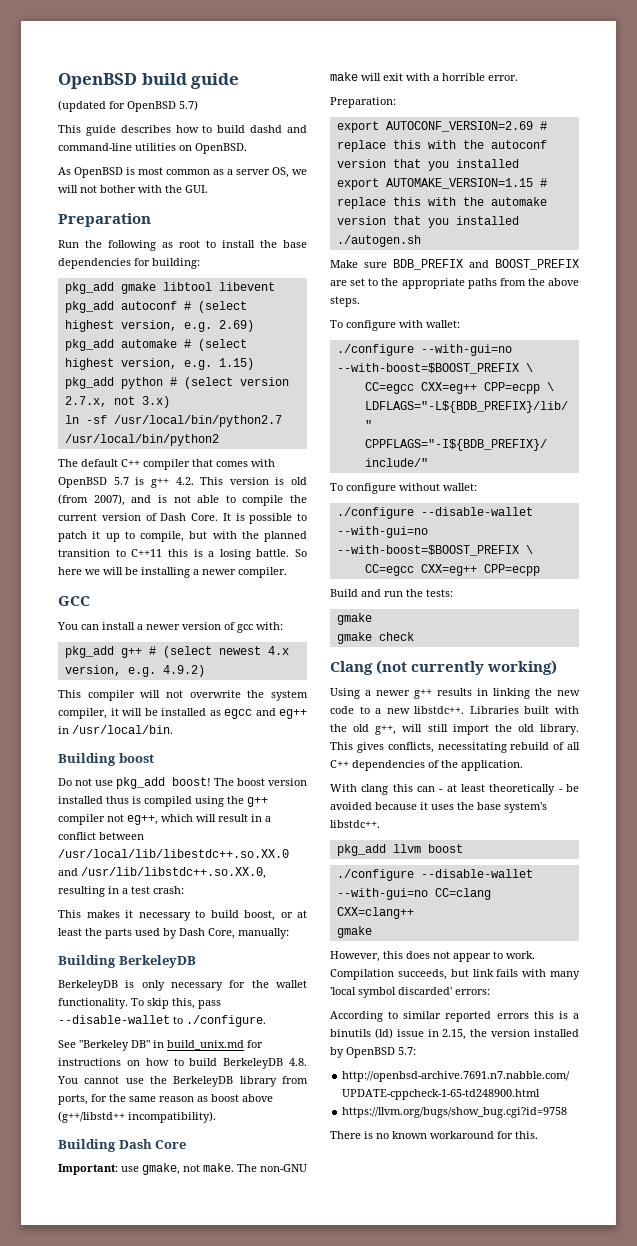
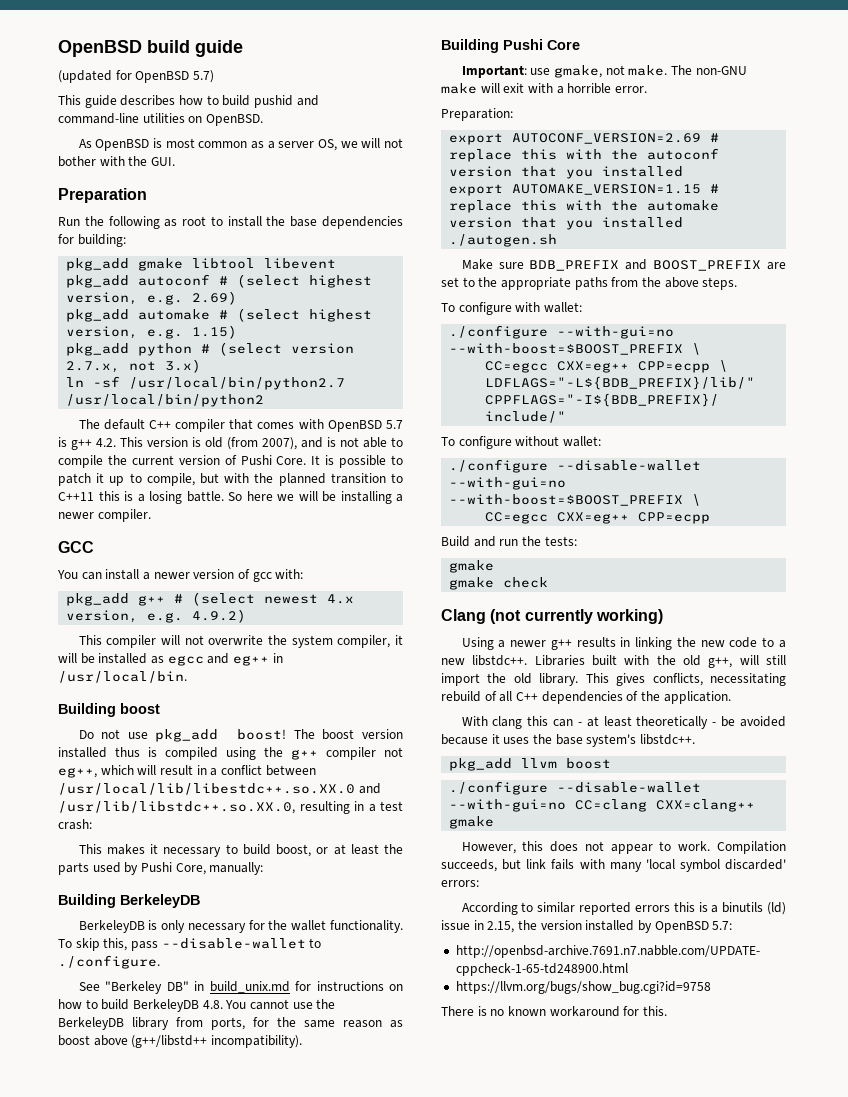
[250,125,283,133] dashd -> [253,95,293,108] pushid
[160,513,187,521] Dash -> [240,455,272,465] Pushi
[179,928,205,936] Dash -> [140,862,172,872] Pushi
[118,1139,152,1149] Dash -> [503,39,543,50] Pushi

